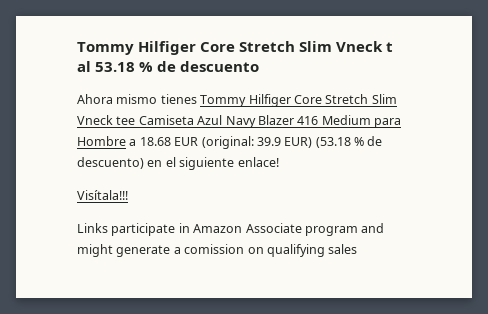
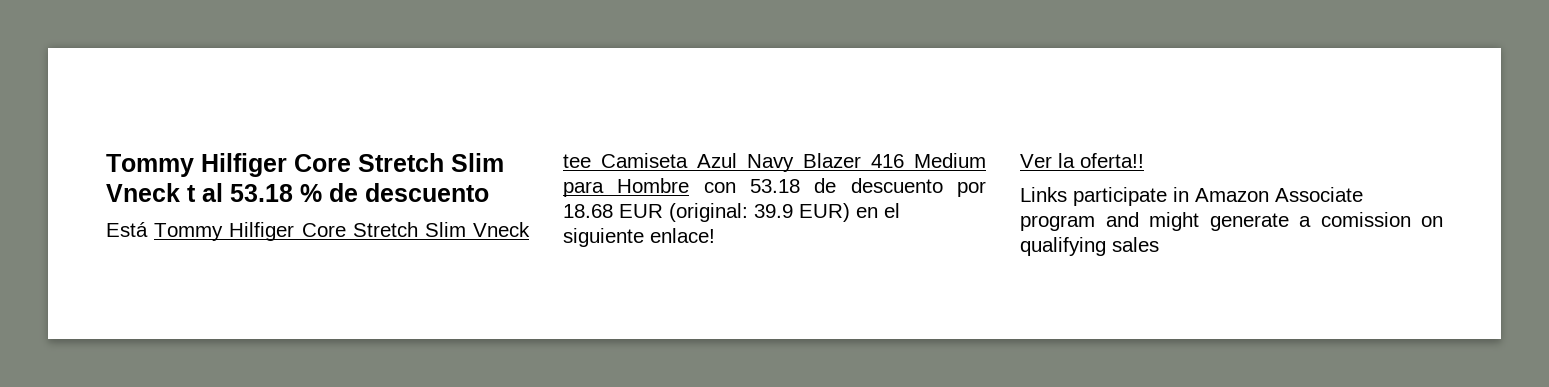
[77,94,197,104] Ahora mismo tienes -> [106,222,148,237] Está
[129,139,137,146] a -> [703,178,986,197] con 53.18 de descuento por
[315,136,383,148] [77,157,144,169] (53.18 % de descuento) -> (850, 212) none
[77,190,128,200] Visítala!!! -> [1020,153,1144,168] Ver la oferta!!

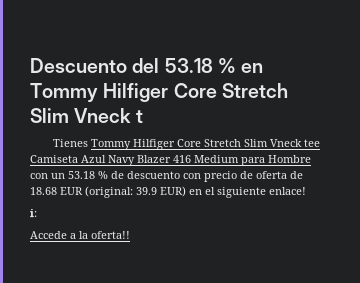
(106, 165) none -> [30,58,264,73] Descuento del 53.18 % en
[202,183,489,202] [106,222,148,237] al 53.18 % de descuento // Está -> [53,139,89,147] // Tienes
[750,178,986,197] 53.18 de descuento por -> [51,171,303,182] un 53.18 % de descuento con precio de oferta de
[1020,154,1052,168] Ver -> [30,209,37,218] [30,231,76,239] ℹ: // Accede a
[1020,187,1363,206] [1020,212,1443,231] [1020,237,1159,256] // Links participate in Amazon Associate program and might generate a comission on qualifying sales -> (130, 235) none

